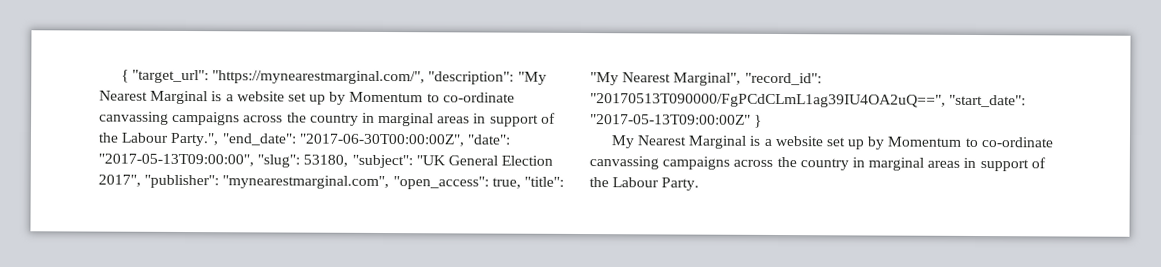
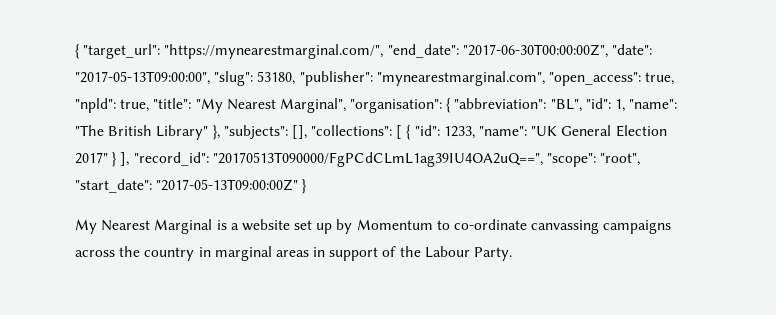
[428,71,547,85] [99,90,515,105] [99,111,556,127] [98,132,219,147] "description": "My Nearest Marginal is a website set up by Momentum to co-ordinate canvassing campaigns across the country in marginal areas in support of the Labour Party.", -> (384, 51) none
[351,154,554,169] [98,174,141,187] "subject": "UK General Election 2017", -> (296, 78) none
(521, 183) none -> [75,98,150,113] "npld": true,
[744,72,822,86] [590,93,946,108] "record_id": "20170513T090000/FgPCdCLmL1ag39IU4OA2uQ==", -> [350,98,678,113] [75,125,667,140] [75,152,641,167] "organisation": { "abbreviation": "BL", "id": 1, "name": "The British Library" }, "subjects": [], "collections": [ { "id": 1233, "name": "UK General Election 2017" } ], "record_id": "20170513T090000/FgPCdCLmL1ag39IU4OA2uQ==", "scope": "root",

